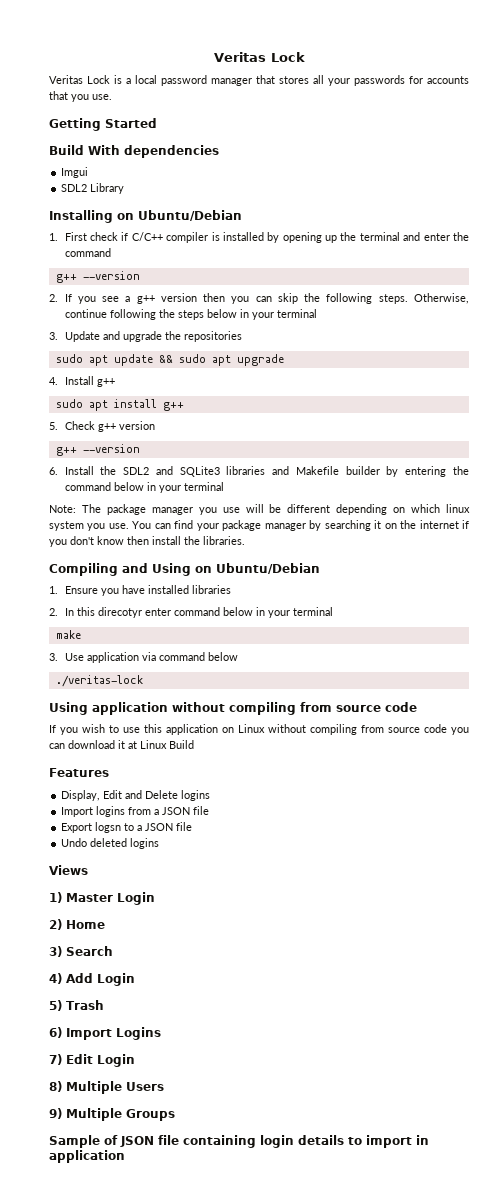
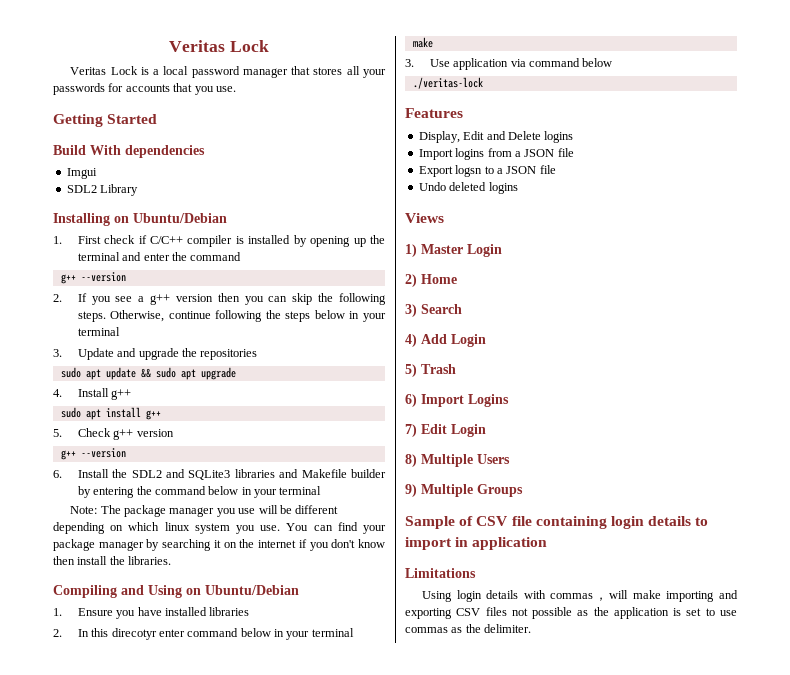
[49,702,417,715] [49,724,469,735] [49,740,194,749] // Using application without compiling from source code // If you wish to use this application on Linux without compiling from source code you can download it at Linux Build -> (483, 83) none
[120,1136,154,1147] JSON -> [476,516,509,526] CSV
(125, 1156) none -> [405,568,476,578] [422,590,738,602] [405,607,737,619] [405,624,532,633] // Limitations // Using login details with commas , will make importing and exporting CSV files not possible as the application is set to use commas as the delimiter.

